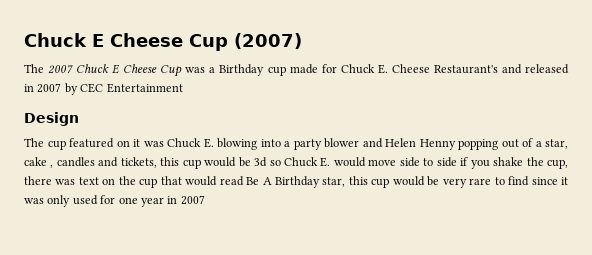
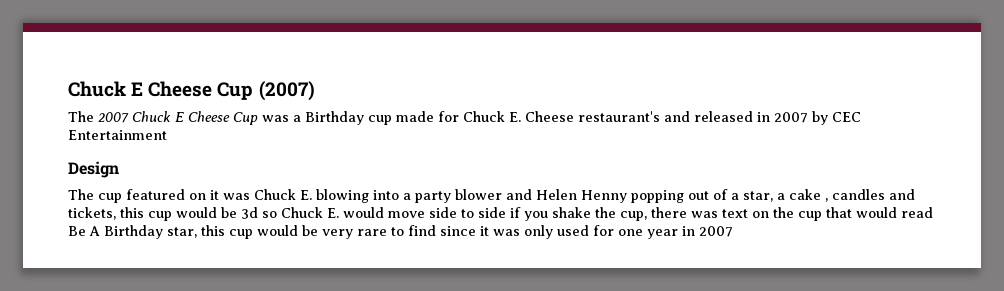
[433,65,498,74] Restaurant's -> [578,111,660,122] restaurant's
(568, 144) none -> [777,193,785,200] a

